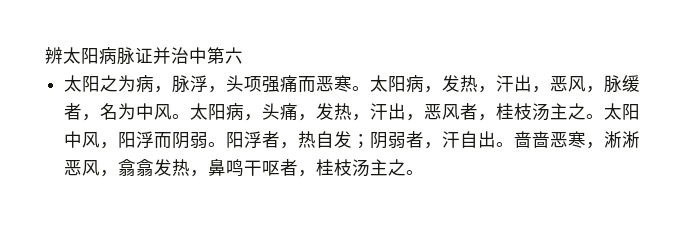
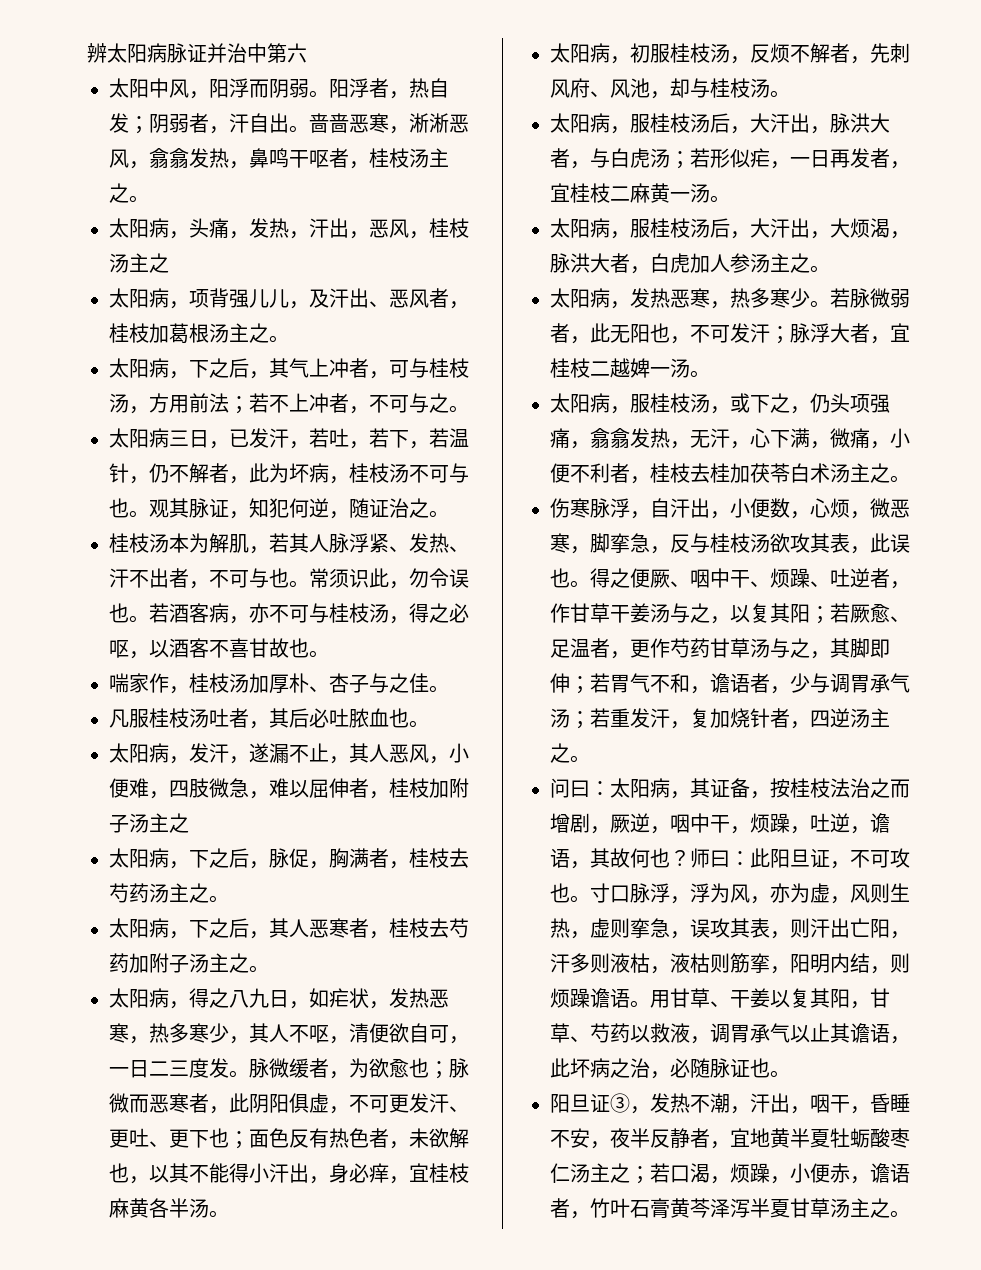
[100,75,641,93] [64,103,641,121] 之为病，脉浮，头项强痛而恶寒。太阳病，发热，汗出，恶风，脉缓者，名为中风。太阳病，头痛，发热，汗出，恶风者，桂枝汤主之。太阳 -> (149, 88) none
(425, 172) none -> [109,218,469,239] [109,253,169,273] [109,288,469,309] [109,323,289,344] [109,358,469,379] [109,393,469,414] [109,428,469,449] [109,463,469,484] [109,498,449,519] [109,533,469,554] [109,568,469,589] [109,603,469,624] [109,638,329,659] [109,673,449,694] [109,708,429,729] [109,743,469,764] [109,778,469,799] [109,813,189,833] [109,848,469,869] [109,883,229,903] [109,918,469,939] [109,953,269,973] [109,988,449,1009] [109,1023,469,1044] [109,1058,469,1079] [109,1093,469,1114] [109,1128,469,1149] [109,1163,469,1184] [109,1198,229,1218] [550,43,910,64] [550,78,790,99] [550,113,890,134] [550,148,910,169] [550,183,730,203] [550,218,910,239] [550,253,830,274] [550,288,910,309] [550,323,910,344] [550,358,710,378] [550,393,890,414] [550,428,910,449] [550,463,910,484] [550,498,910,519] [550,533,910,554] [550,568,910,589] [550,603,910,624] [550,638,890,659] [550,673,910,694] [550,708,890,729] [550,743,590,763] [550,778,910,799] [550,813,890,834] [550,848,910,869] [550,883,910,904] [550,918,910,939] [550,953,910,974] [550,988,890,1009] [550,1023,910,1044] [550,1058,790,1079] [550,1093,910,1114] [550,1128,910,1149] [550,1163,910,1184] [550,1198,910,1219] // 太阳病，头痛，发热，汗出，恶风，桂枝汤主之 // 太阳病，项背强儿儿，及汗出、恶风者，桂枝加葛根汤主之。 // 太阳病，下之后，其气上冲者，可与桂枝汤，方用前法；若不上冲者，不可与之。 // 太阳病三日，已发汗，若吐，若下，若温针，仍不解者，此为坏病，桂枝汤不可与也。观其脉证，知犯何逆，随证治之。 // 桂枝汤本为解肌，若其人脉浮紧、发热、汗不出者，不可与也。常须识此，勿令误也。若酒客病，亦不可与桂枝汤，得之必呕，以酒客不喜甘故也。 // 喘家作，桂枝汤加厚朴、杏子与之佳。 // 凡服桂枝汤吐者，其后必吐脓血也。 // 太阳病，发汗，遂漏不止，其人恶风，小便难，四肢微急，难以屈伸者，桂枝加附子汤主之 // 太阳病，下之后，脉促，胸满者，桂枝去芍药汤主之。 // 太阳病，下之后，其人恶寒者，桂枝去芍药加附子汤主之。 // 太阳病，得之八九日，如疟状，发热恶寒，热多寒少，其人不呕，清便欲自可，一日二三度发。脉微缓者，为欲愈也；脉微而恶寒者，此阴阳俱虚，不可更发汗、更吐、更下也；面色反有热色者，未欲解也，以其不能得小汗出，身必痒，宜桂枝麻黄各半汤。 // 太阳病，初服桂枝汤，反烦不解者，先刺风府、风池，却与桂枝汤。 // 太阳病，服桂枝汤后，大汗出，脉洪大者，与白虎汤；若形似疟，一日再发者，宜桂枝二麻黄一汤。 // 太阳病，服桂枝汤后，大汗出，大烦渴，脉洪大者，白虎加人参汤主之。 // 太阳病，发热恶寒，热多寒少。若脉微弱者，此无阳也，不可发汗；脉浮大者，宜桂枝二越婢一汤。 // 太阳病，服桂枝汤，或下之，仍头项强痛，翕翕发热，无汗，心下满，微痛，小便不利者，桂枝去桂加茯苓白术汤主之。 // 伤寒脉浮，自汗出，小便数，心烦，微恶寒，脚挛急，反与桂枝汤欲攻其表，此误也。得之便厥、咽中干、烦躁、吐逆者，作甘草干姜汤与之，以复其阳；若厥愈、足温者，更作芍药甘草汤与之，其脚即伸；若胃气不和，谵语者，少与调胃承气汤；若重发汗，复加烧针者，四逆汤主之。 // 问曰：太阳病，其证备，按桂枝法治之而增剧，厥逆，咽中干，烦躁，吐逆，谵语，其故何也？师曰：此阳旦证，不可攻也。寸口脉浮，浮为风，亦为虚，风则生热，虚则挛急，误攻其表，则汗出亡阳，汗多则液枯，液枯则筋挛，阳明内结，则烦躁谵语。用甘草、干姜以复其阳，甘草、芍药以救液，调胃承气以止其谵语，此坏病之治，必随脉证也。 // 阳旦证③，发热不潮，汗出，咽干，昏睡不安，夜半反静者，宜地黄半夏牡蛎酸枣仁汤主之；若口渴，烦躁，小便赤，谵语者，竹叶石膏黄芩泽泻半夏甘草汤主之。

